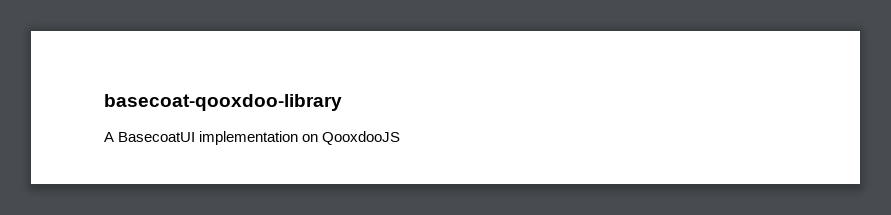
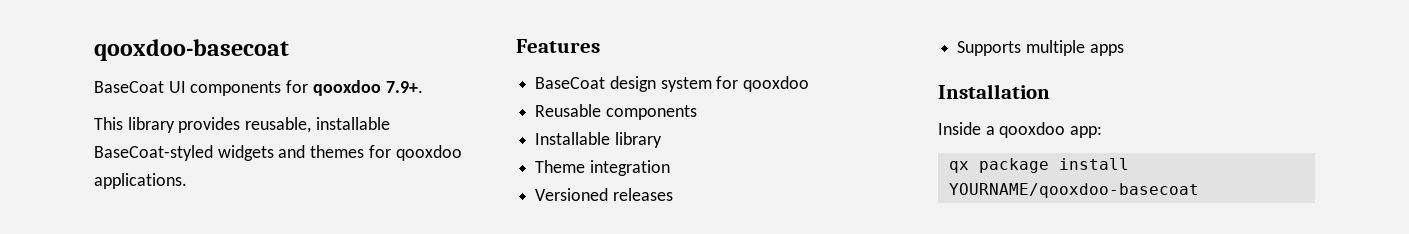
[104,94,342,111] [104,131,401,145] basecoat-qooxdoo-library // A BasecoatUI implementation on QooxdooJS -> [94,39,289,61] [94,80,423,96] [94,117,390,133] [94,145,462,161] [94,173,187,189] [516,39,600,53] [535,76,810,92] [535,104,697,120] [535,132,662,148] [535,160,670,176] [535,188,673,201] [957,40,1124,56] [938,84,1050,99] [938,122,1103,138] [948,158,1129,173] [948,183,1199,198] qooxdoo-basecoat // BaseCoat UI components for qooxdoo 7.9+. // This library provides reusable, installable BaseCoat-styled widgets and themes for qooxdoo applications. // Features // BaseCoat design system for qooxdoo // Reusable components // Installable library // Theme integration // Versioned releases // Supports multiple apps // Installation // Inside a qooxdoo app: // qx package install YOURNAME/qooxdoo-basecoat

